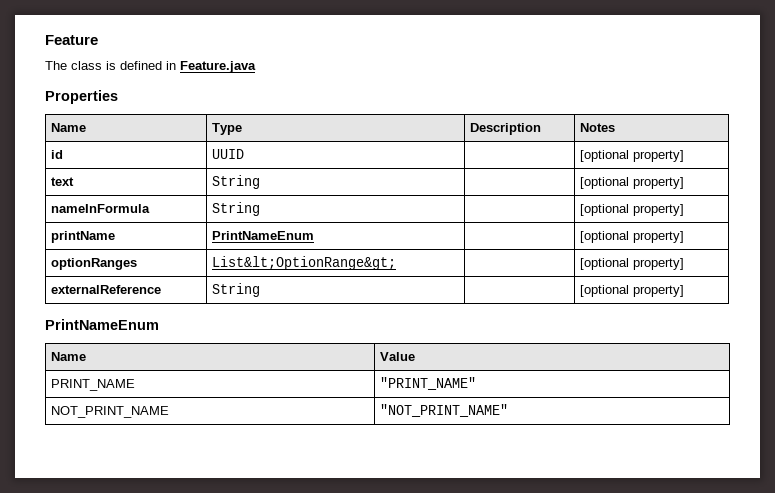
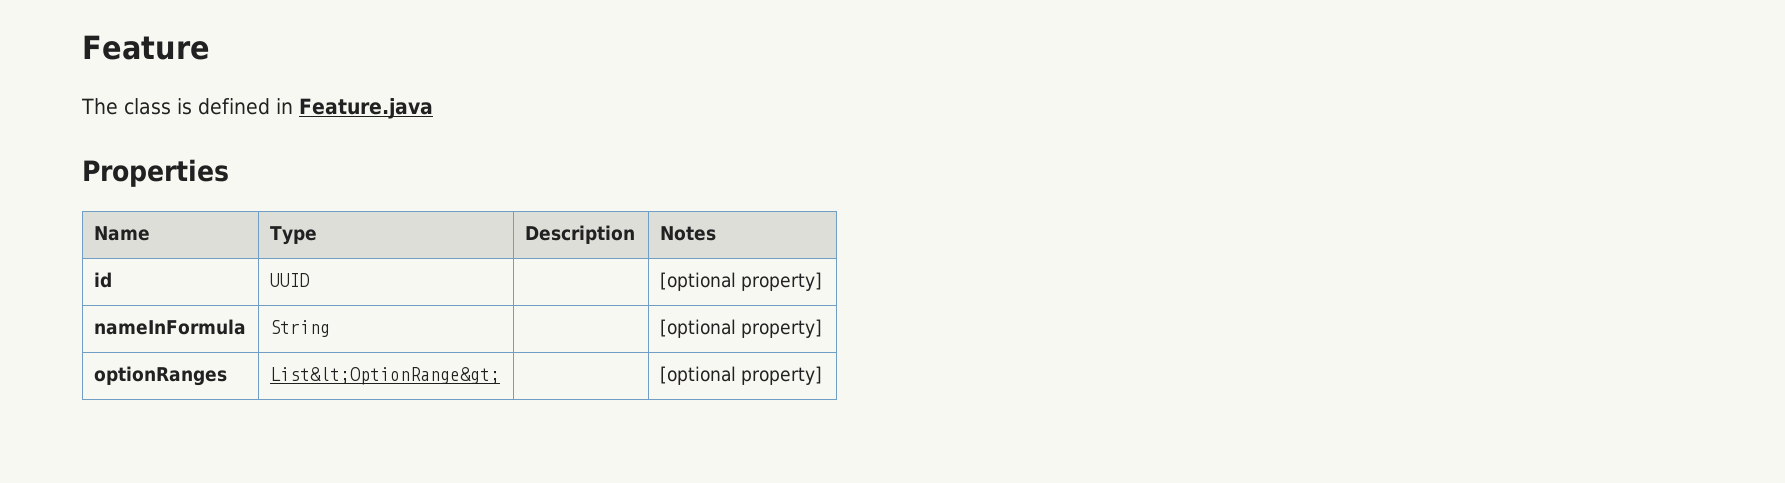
[51,177,75,186] [212,175,261,189] [580,177,685,189] // text | String | | [optional property] -> (822, 281) none
[51,231,116,243] [212,231,315,240] [580,231,685,243] // printName | PrintNameEnum | | [optional property] -> (822, 328) none
[51,285,162,294] [212,283,261,297] [580,285,685,297] [45,319,159,330] [51,352,87,361] [380,352,416,361] [51,379,136,391] [380,377,477,390] [51,406,170,418] [380,404,509,417] // externalReference | String | | [optional property] // PrintNameEnum // Name | Value // PRINT_NAME | "PRINT_NAME" // NOT_PRINT_NAME | "NOT_PRINT_NAME" -> (822, 375) none

